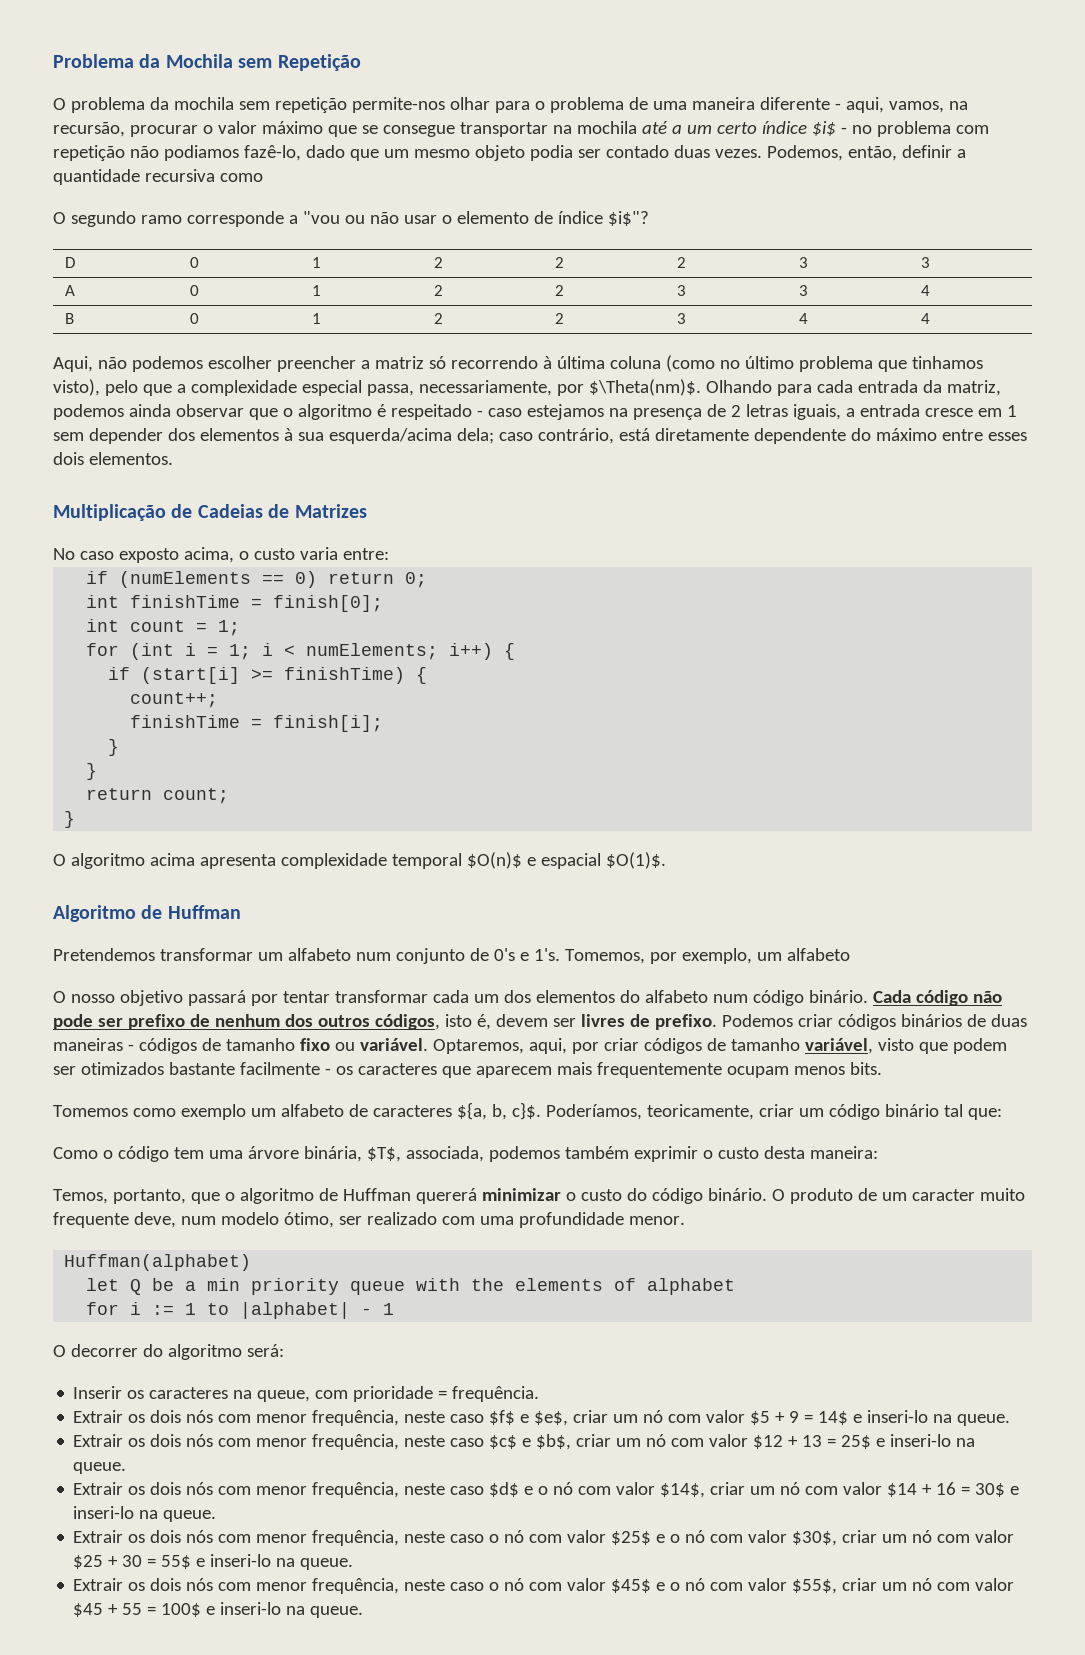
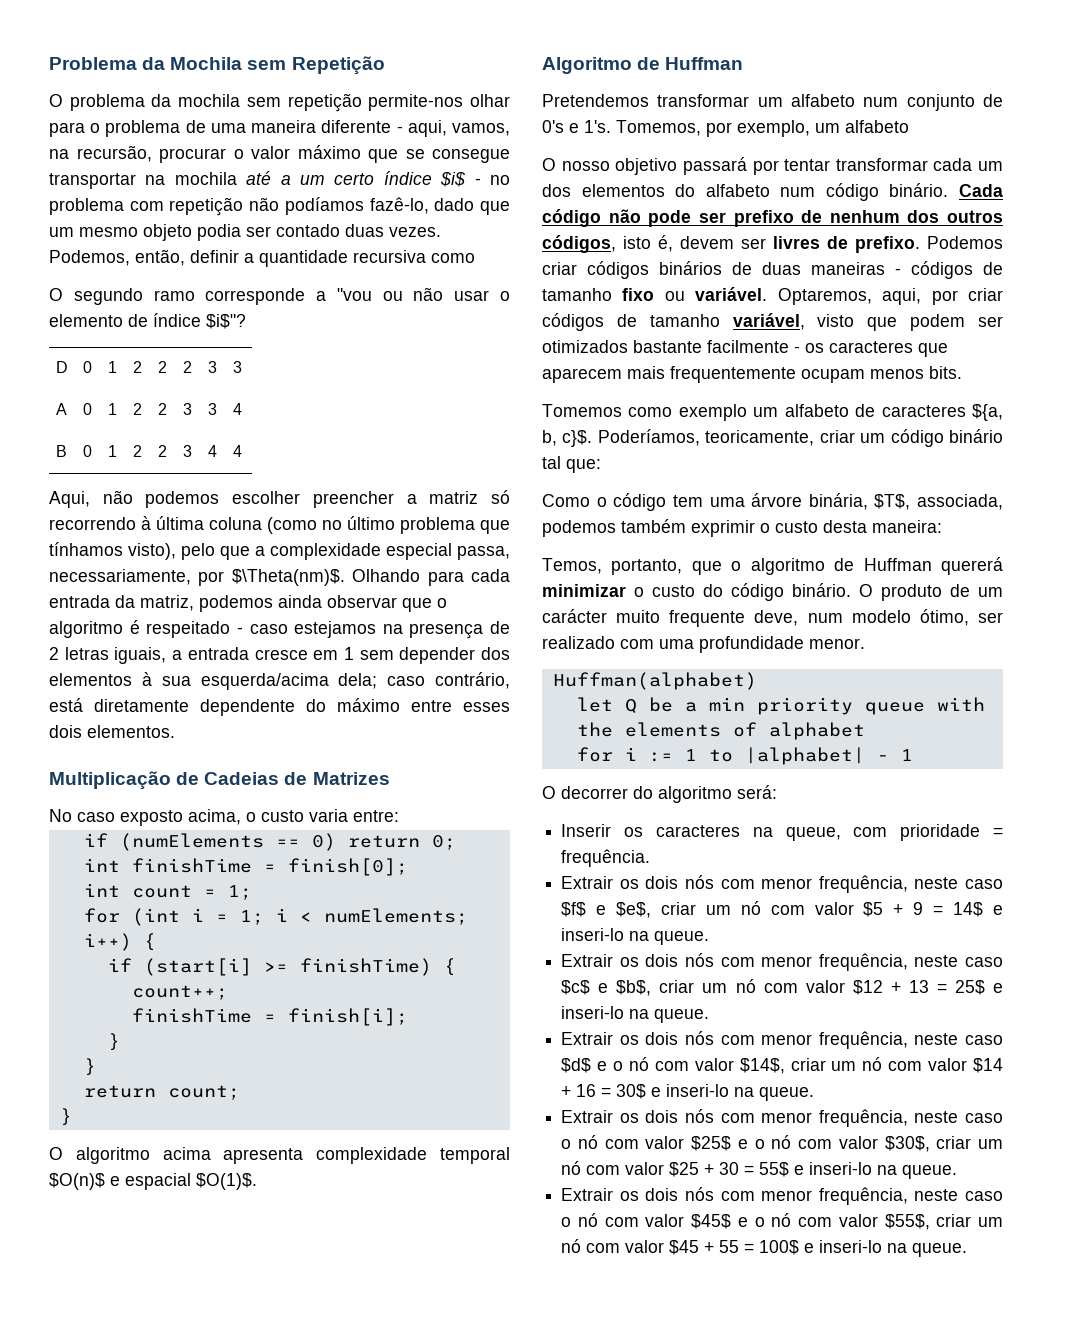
[163,145,239,161] podiamos -> [284,197,364,215] podíamos
[911,356,983,369] tinhamos -> [49,542,123,556] tínhamos
[911,1189,975,1201] caracter -> [542,609,607,623] carácter

